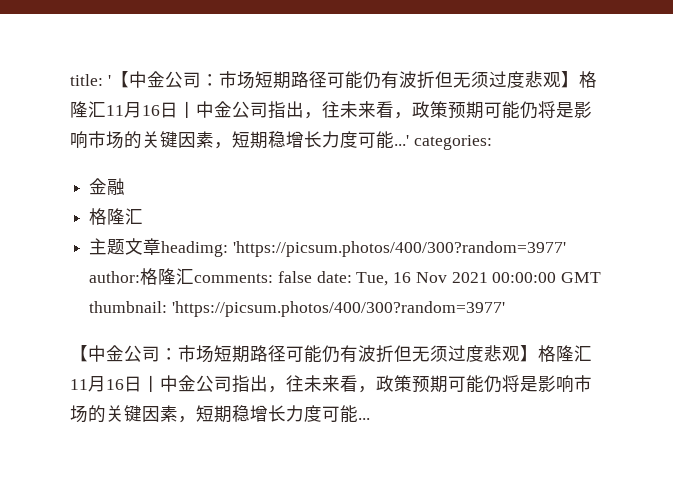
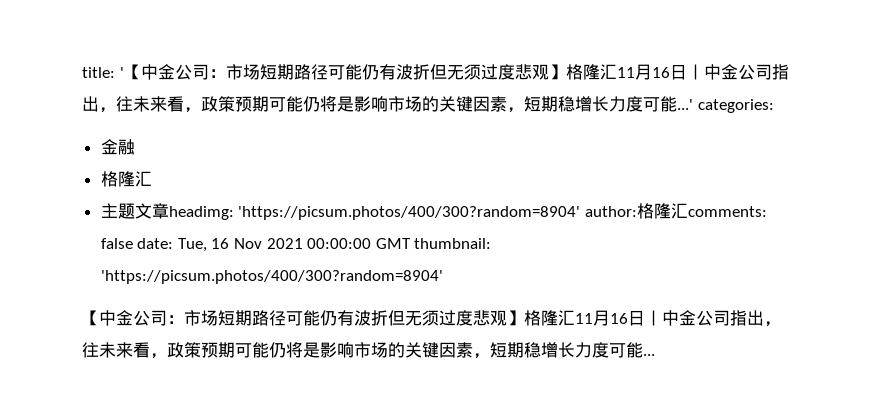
[232,241,566,257] 'https://picsum.photos/400/300?random=3977' -> [238,206,581,220] 'https://picsum.photos/400/300?random=8904'
[171,301,505,317] 'https://picsum.photos/400/300?random=3977' -> [100,270,443,284] 'https://picsum.photos/400/300?random=8904'

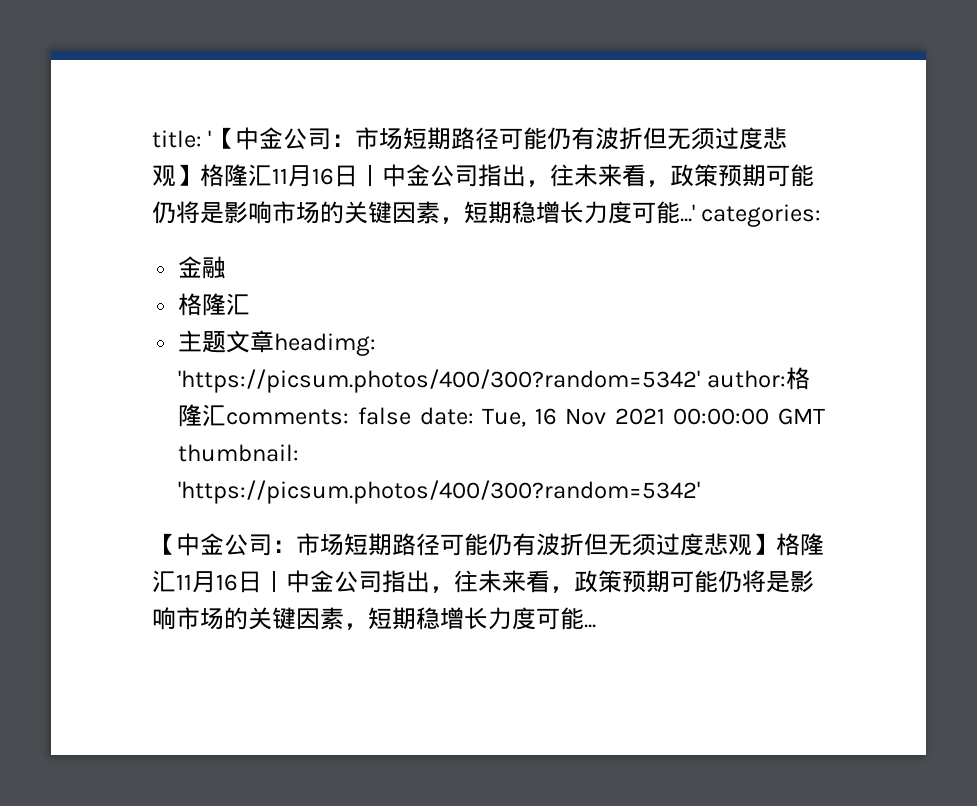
[238,206,581,220] 'https://picsum.photos/400/300?random=8904' -> [178,369,701,393] 'https://picsum.photos/400/300?random=5342'
[100,270,443,284] 'https://picsum.photos/400/300?random=8904' -> [178,480,701,504] 'https://picsum.photos/400/300?random=5342'

